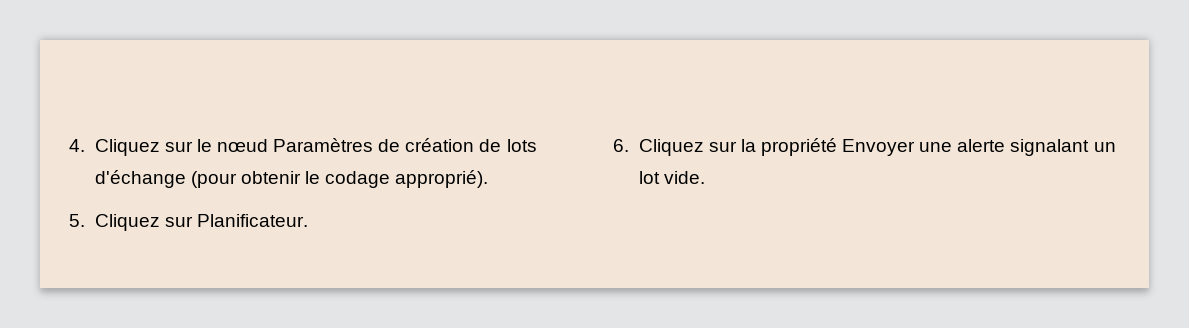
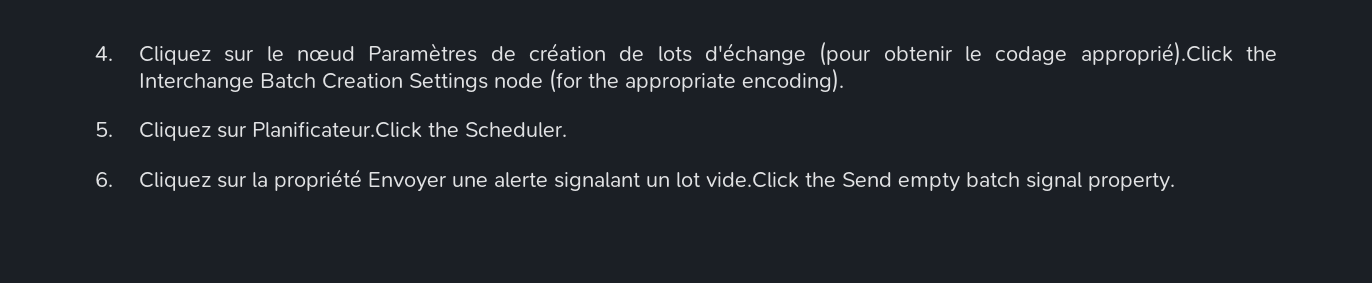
[395,170,489,188] approprié). -> [1080,41,1277,66] [138,68,844,93] approprié).Click the Interchange Batch Creation Settings node (for the appropriate encoding).
[196,214,308,227] Planificateur. -> [251,121,567,138] Planificateur.Click the Scheduler.
[663,171,705,184] vide. -> [705,172,1175,192] vide.Click the Send empty batch signal property.

